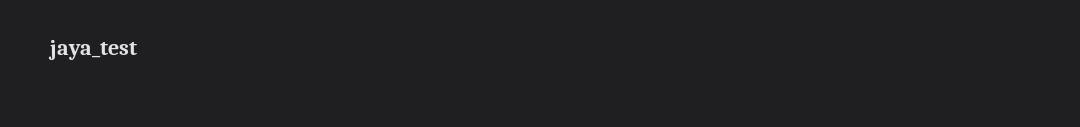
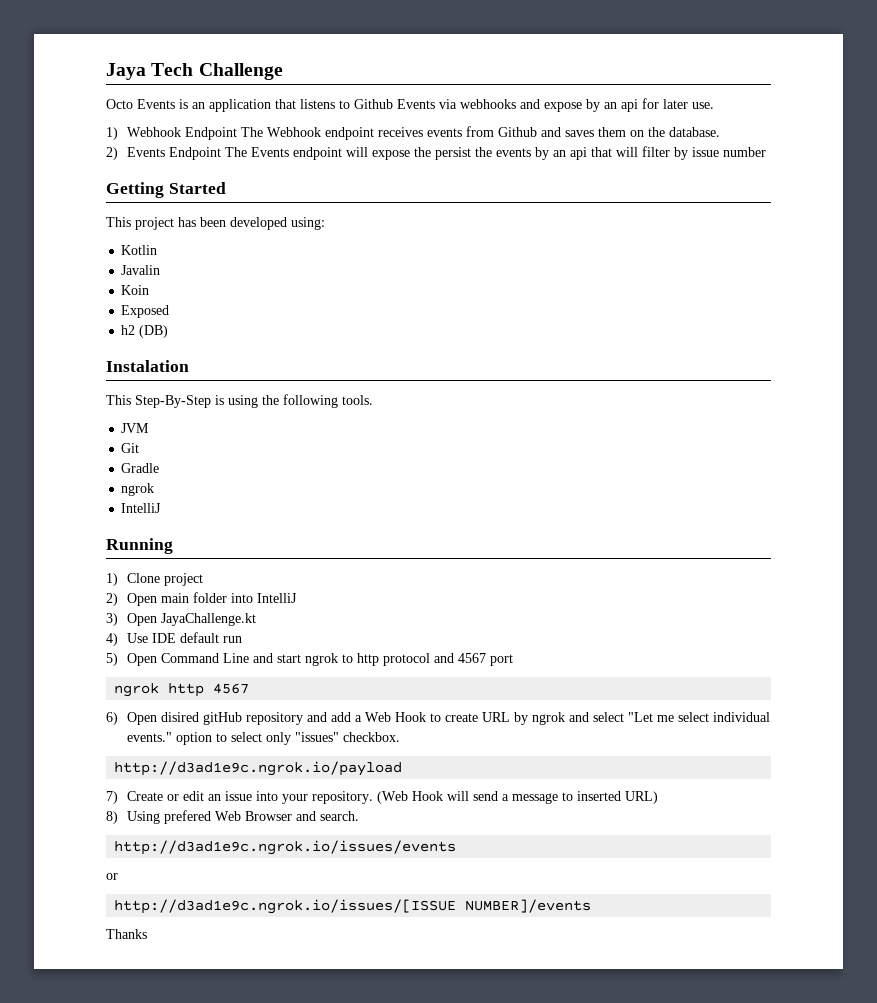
[48,40,137,60] jaya_test -> [106,63,283,80] [106,98,714,112] [106,126,721,140] [106,146,767,160] [106,182,226,198] [106,217,325,230] [121,245,158,255] [121,265,161,275] [121,285,150,295] [121,305,170,318] [121,325,169,338] [106,360,189,372] [106,394,373,408] [121,423,150,433] [121,443,140,453] [121,463,160,473] [121,483,155,496] [121,503,162,513] [106,538,173,554] [106,573,204,586] [106,592,298,606] [106,613,257,626] [106,632,243,646] [106,653,514,666] [114,683,250,697] [106,712,771,725] [127,732,401,745] [114,761,403,776] [106,791,659,804] [106,810,360,824] [114,840,457,855] [106,873,118,880] [114,899,592,914] [106,929,147,939] Jaya Tech Challenge // Octo Events is an application that listens to Github Events via webhooks and expose by an api for later use. // 1) Webhook Endpoint The Webhook endpoint receives events from Github and saves them on the database. // 2) Events Endpoint The Events endpoint will expose the persist the events by an api that will filter by issue number // Getting Started // This project has been developed using: // Kotlin // Javalin // Koin // Exposed // h2 (DB) // Instalation // This Step-By-Step is using the following tools. // JVM // Git // Gradle // ngrok // IntelliJ // Running // 1) Clone project // 2) Open main folder into IntelliJ // 3) Open JayaChallenge.kt // 4) Use IDE default run // 5) Open Command Line and start ngrok to http protocol and 4567 port // ngrok http 4567 // 6) Open disired gitHub repository and add a Web Hook to create URL by ngrok and select "Let me select individual events." option to select only "issues" checkbox. // http://d3ad1e9c.ngrok.io/payload // 7) Create or edit an issue into your repository. (Web Hook will send a message to inserted URL) // 8) Using prefered Web Browser and search. // http://d3ad1e9c.ngrok.io/issues/events // or // http://d3ad1e9c.ngrok.io/issues/[ISSUE NUMBER]/events // Thanks

